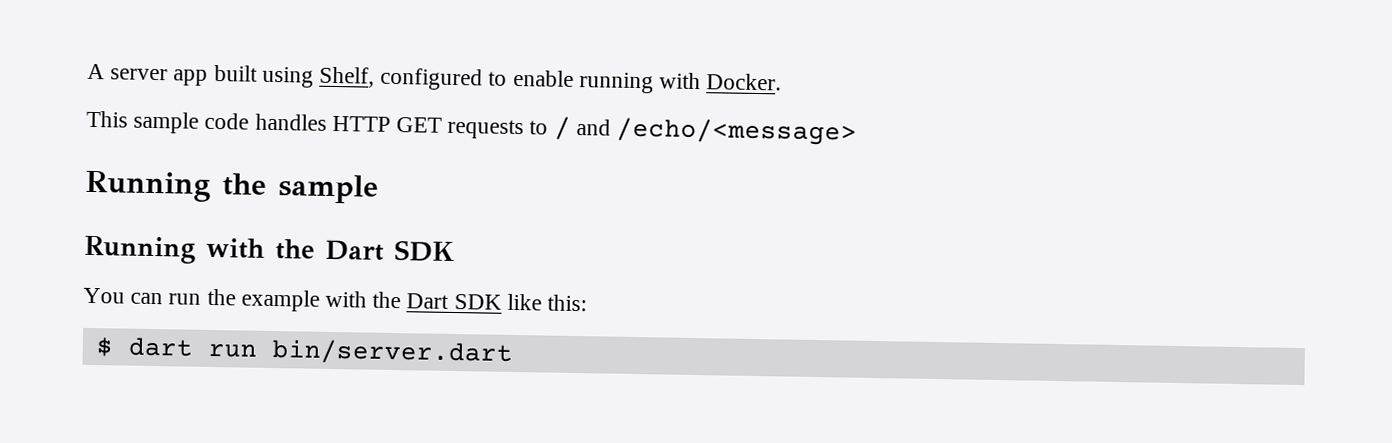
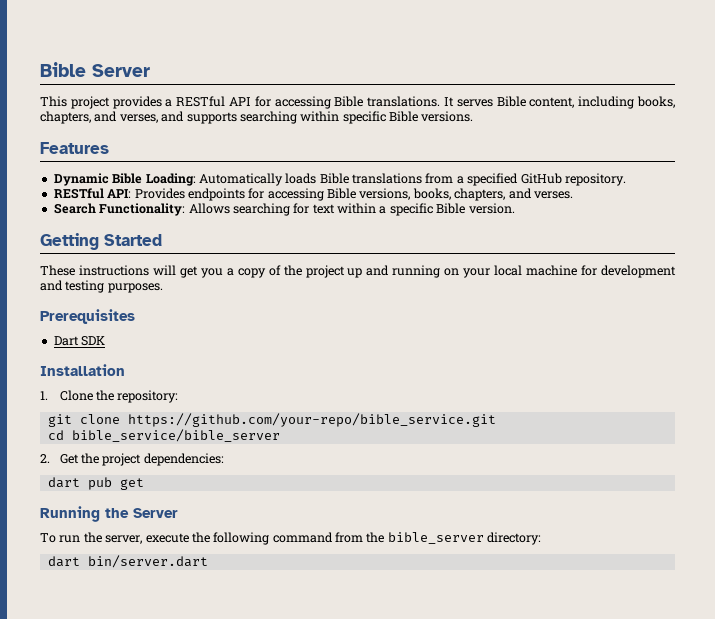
[87,63,783,94] [86,110,858,146] [85,170,379,204] [84,235,455,264] [83,287,588,312] [95,337,257,358] A server app built using Shelf, configured to enable running with Docker. // This sample code handles HTTP GET requests to / and /echo/<message> // Running the sample // Running with the Dart SDK // You can run the example with the Dart SDK like this: // $ dart run -> [40,62,150,77] [40,96,675,109] [40,111,474,124] [40,142,109,154] [53,173,626,186] [53,188,573,201] [53,203,515,216] [40,233,162,250] [40,265,677,278] [40,280,163,293] [40,309,135,324] [53,336,106,346] [40,364,125,376] [40,390,179,403] [47,413,496,427] [47,429,280,442] [40,453,224,466] [47,477,144,490] [40,506,178,522] [40,532,542,545] [47,556,80,567] Bible Server // This project provides a RESTful API for accessing Bible translations. It serves Bible content, including books, chapters, and verses, and supports searching within specific Bible versions. // Features // Dynamic Bible Loading: Automatically loads Bible translations from a specified GitHub repository. // RESTful API: Provides endpoints for accessing Bible versions, books, chapters, and verses. // Search Functionality: Allows searching for text within a specific Bible version. // Getting Started // These instructions will get you a copy of the project up and running on your local machine for development and testing purposes. // Prerequisites // Dart SDK // Installation // 1. Clone the repository: // git clone https://github.com/your-repo/bible_service.git // cd bible_service/bible_server // 2. Get the project dependencies: // dart pub get // Running the Server // To run the server, execute the following command from the bible_server directory: // dart

